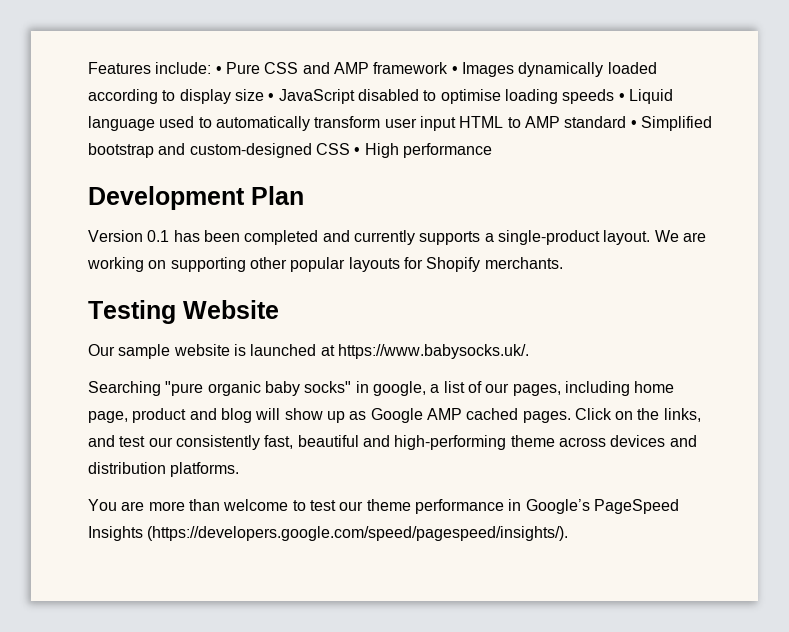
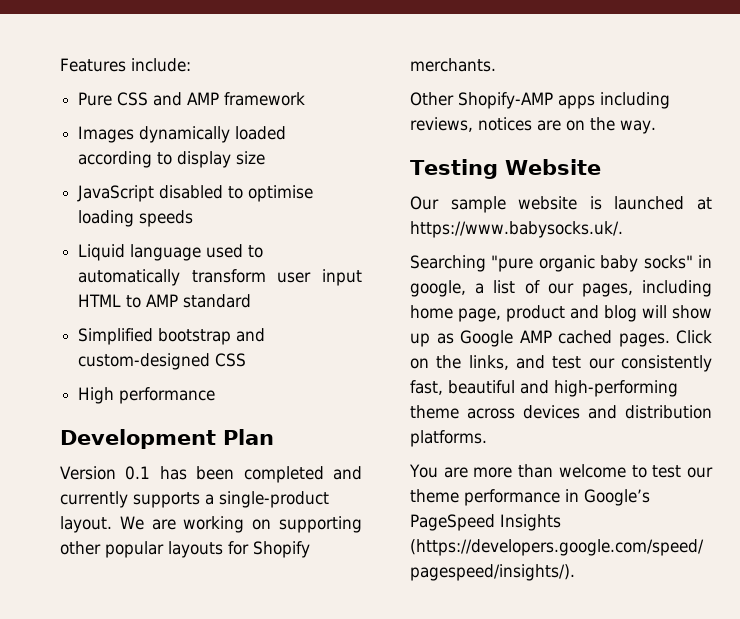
[215,66,222,74] • -> (191, 65) //
[451,66,458,74] • -> (306, 99) //
[268,93,275,101] • -> (266, 158) //
[618,93,625,101] • -> (194, 218) //
[630,120,637,128] • -> (252, 301) //
[354,147,361,155] • -> (247, 360) //
(563, 263) none -> [410,92,670,109] [410,117,656,134] // Other Shopify-AMP apps including reviews, notices are on the way.

